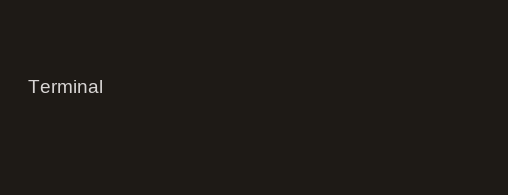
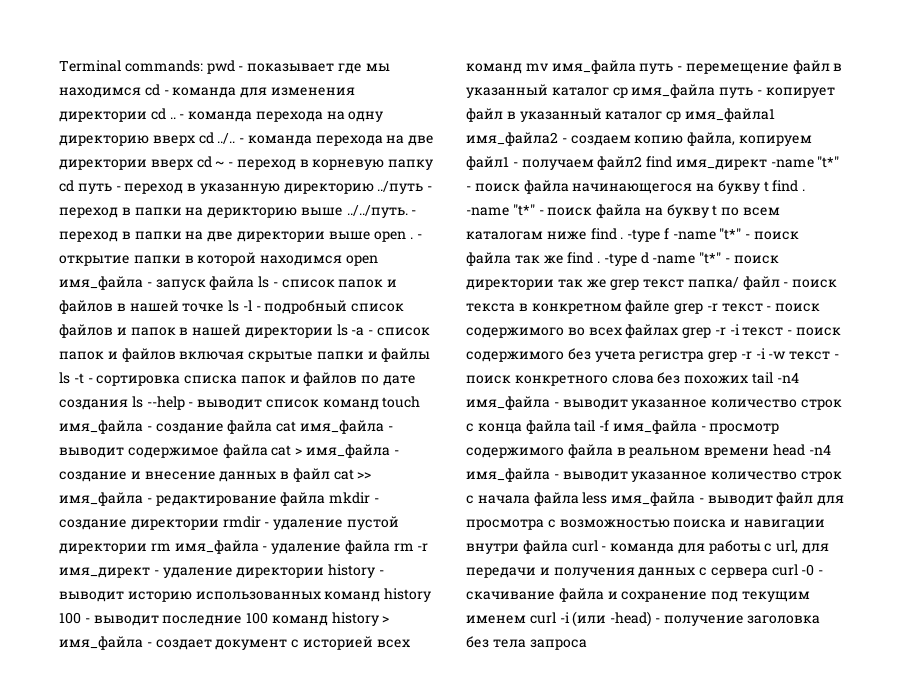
(103, 86) none -> [124,60,390,74] [59,84,355,98] [59,108,384,122] [59,132,435,146] [59,156,434,170] [59,180,433,194] [59,205,417,218] [59,231,423,242] [59,252,378,266] [59,276,398,290] [59,300,405,314] [59,324,431,338] [59,348,431,362] [59,372,417,386] [59,396,421,410] [59,420,393,434] [59,444,399,458] [59,468,372,482] [59,492,379,506] [59,516,399,530] [59,540,429,554] [59,564,384,578] [59,588,432,602] [59,612,390,626] [59,636,410,650] [466,60,843,74] [466,84,835,98] [466,108,775,122] [466,132,812,146] [466,156,840,170] [466,180,806,194] [466,204,781,218] [466,228,800,242] [466,252,779,266] [466,276,838,290] [466,300,821,314] [466,324,842,338] [466,348,840,362] [466,372,799,386] [466,396,842,410] [466,420,780,434] [466,444,831,458] [466,468,842,482] [466,492,845,506] [466,519,825,530] [466,540,830,554] [466,564,824,578] [466,588,810,602] [466,611,821,627] [466,636,587,650] commands: pwd - показывает где мы находимся cd - команда для изменения директории cd .. - команда перехода на одну директорию вверх cd ../.. - команда перехода на две директории вверх cd ~ - переход в корневую папку cd путь - переход в указанную директорию ../путь - переход в папки на дерикторию выше ../../путь. - переход в папки на две директории выше open . - открытие папки в которой находимся open имя_файла - запуск файла ls - список папок и файлов в нашей точке ls -l - подробный список файлов и папок в нашей директории ls -a - список папок и файлов включая скрытые папки и файлы ls -t - сортировка списка папок и файлов по дате создания ls --help - выводит список команд touch имя_файла - создание файла cat имя_файла - выводит содержимое файла cat > имя_файла - создание и внесение данных в файл cat >> имя_файла - редактирование файла mkdir - создание директории rmdir - удаление пустой директории rm имя_файла - удаление файла rm -r имя_директ - удаление директории history - выводит историю использованных команд history 100 - выводит последние 100 команд history > имя_файла - создает документ с историей всех команд mv имя_файла путь - перемещение файл в указанный каталог cp имя_файла путь - копирует файл в указанный каталог cp имя_файла1 имя_файла2 - создаем копию файла, копируем файл1 - получаем файл2 find имя_директ -name "t*" - поиск файла начинающегося на букву t find . -name "t*" - поиск файла на букву t по всем каталогам ниже find . -type f -name "t*" - поиск файла так же find . -type d -name "t*" - поиск директории так же grep текст папка/ файл - поиск текста в конкретном файле grep -r текст - поиск содержимого во всех файлах grep -r -i текст - поиск содержимого без учета регистра grep -r -i -w текст - поиск конкретного слова без похожих tail -n4 имя_файла - выводит указанное количество строк с конца файла tail -f имя_файла - просмотр содержимого файла в реальном времени head -n4 имя_файла - выводит указанное количество строк с начала файла less имя_файла - выводит файл для просмотра с возможностью поиска и навигации внутри файла curl - команда для работы с url, для передачи и получения данных с сервера curl -0 - скачивание файла и сохранение под текущим именем curl -i (или -head) - получение заголовка без тела запроса

